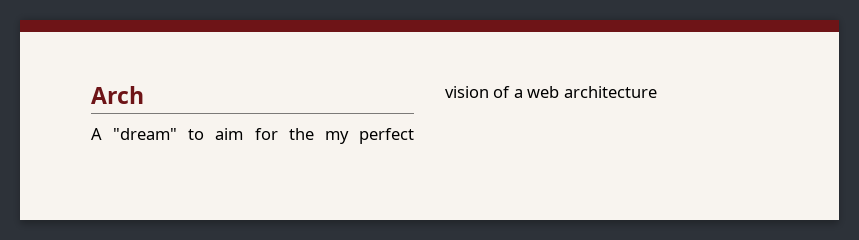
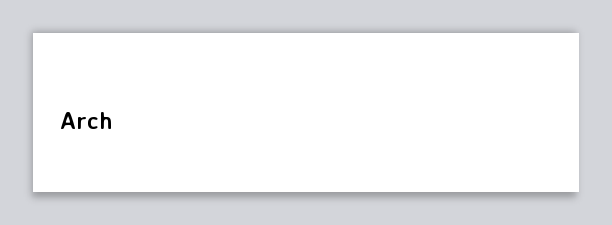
[91,128,414,144] [445,86,657,98] // A "dream" to aim for the my perfect vision of a web architecture -> (113, 120) none

